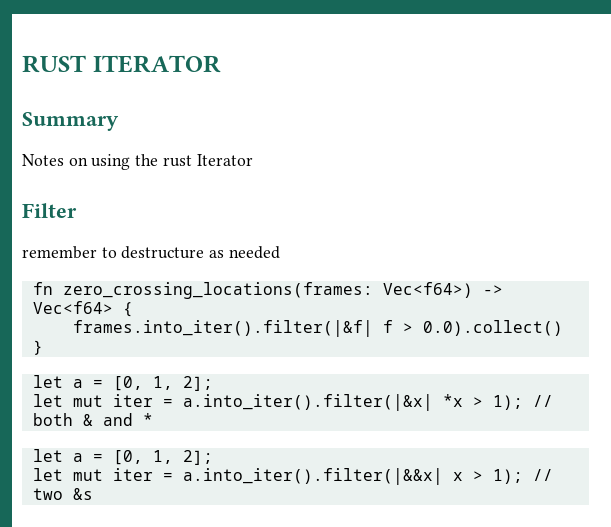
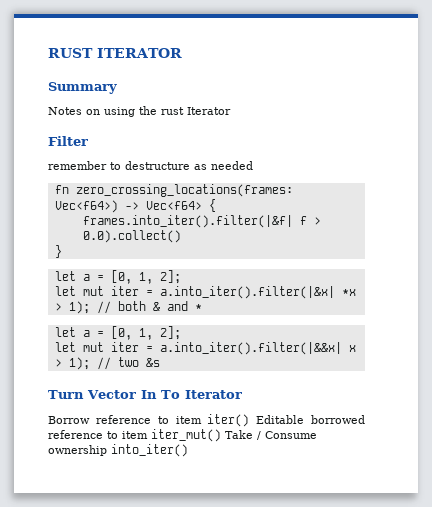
(93, 494) none -> [48,390,242,399] [48,414,365,427] [48,429,317,442] [48,444,188,457] // Turn Vector In To Iterator // Borrow reference to item iter() Editable borrowed reference to item iter_mut() Take / Consume ownership into_iter()

